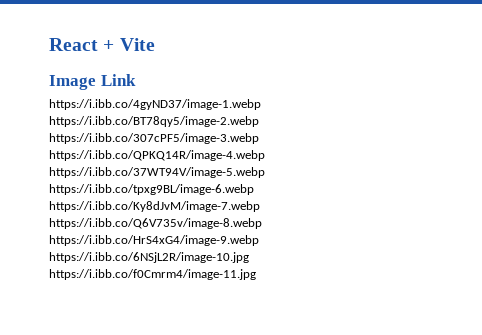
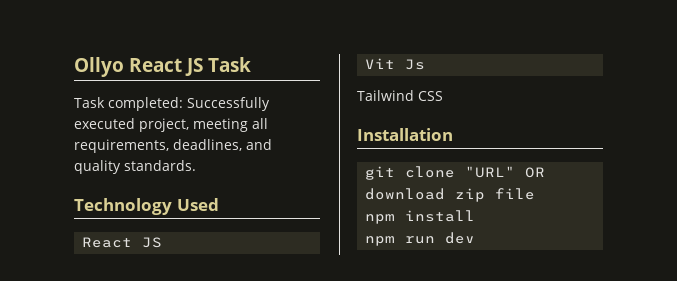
[49,38,155,51] [49,74,136,90] [49,99,261,110] [49,116,259,127] [49,133,259,144] [49,150,265,161] [49,167,265,178] [49,184,254,195] [49,201,260,212] [49,218,262,229] [49,235,259,246] [49,252,249,263] [49,269,256,280] React + Vite // Image Link // https://i.ibb.co/4gyND37/image-1.webp https://i.ibb.co/BT78qy5/image-2.webp https://i.ibb.co/307cPF5/image-3.webp https://i.ibb.co/QPKQ14R/image-4.webp https://i.ibb.co/37WT94V/image-5.webp https://i.ibb.co/tpxg9BL/image-6.webp https://i.ibb.co/Ky8dJvM/image-7.webp https://i.ibb.co/Q6V735v/image-8.webp https://i.ibb.co/HrS4xG4/image-9.webp https://i.ibb.co/6NSjL2R/image-10.jpg https://i.ibb.co/f0Cmrm4/image-11.jpg -> [74,57,252,77] [74,97,270,111] [74,118,268,132] [74,139,272,153] [74,160,196,174] [74,198,219,215] [82,237,163,248] [365,58,426,70] [357,90,443,101] [357,128,453,141] [365,166,546,180] [365,188,536,202] [365,210,476,224] [365,232,476,246] Ollyo React JS Task // Task completed: Successfully executed project, meeting all requirements, deadlines, and quality standards. // Technology Used // React JS // Vit Js // Tailwind CSS // Installation // git clone "URL" OR download zip file // npm install // npm run dev

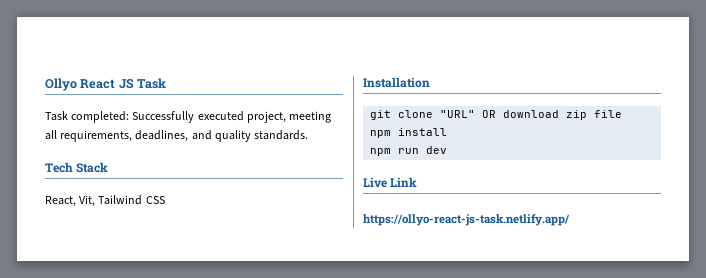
[74,198,219,215] [82,237,163,248] [365,58,426,70] Technology Used // React JS // Vit Js // -> [45,162,109,173] [45,195,96,207] Tech Stack // React, Vit,
(476, 238) none -> [363,177,418,188] [363,214,570,226] // Live Link // https://ollyo-react-js-task.netlify.app/

